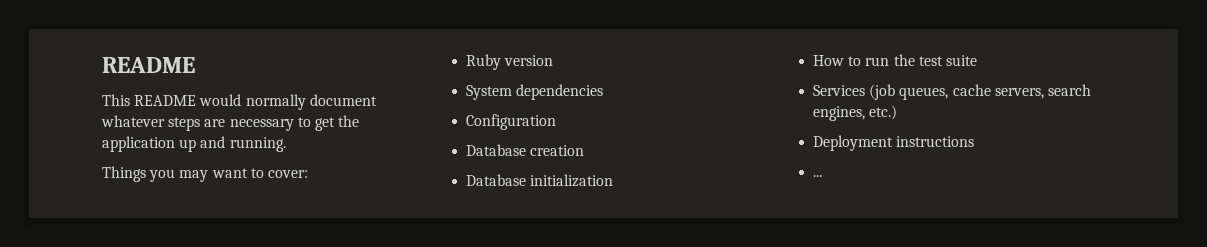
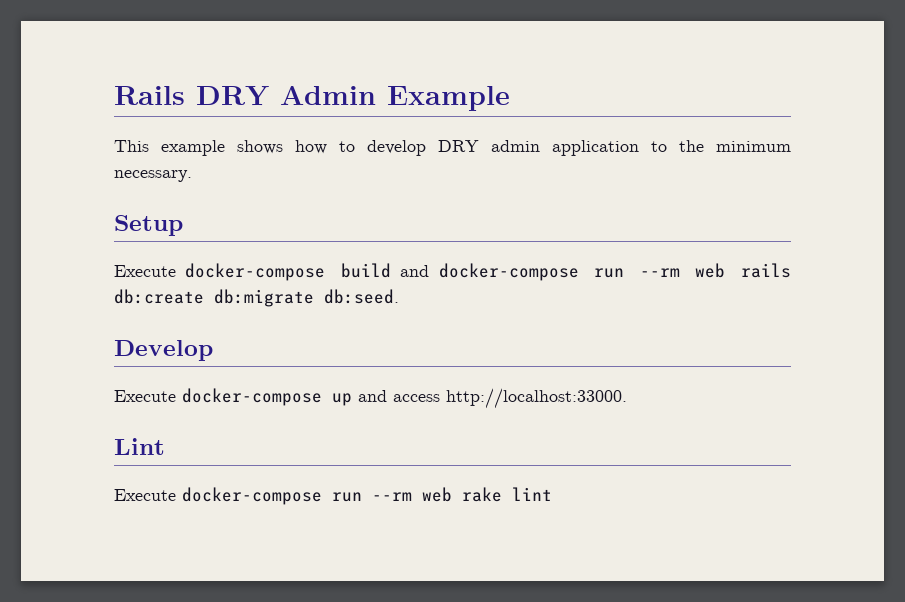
[102,57,195,73] [102,94,377,110] [101,115,360,131] [102,136,286,152] [102,166,308,182] [466,54,554,70] [466,84,604,100] [466,114,557,130] [466,144,585,156] [466,174,614,187] [813,54,977,66] [813,84,1091,100] [813,105,898,121] [813,135,975,151] [813,175,823,177] README // This README would normally document whatever steps are necessary to get the application up and running. // Things you may want to cover: // Ruby version // System dependencies // Configuration // Database creation // Database initialization // How to run the test suite // Services (job queues, cache servers, search engines, etc.) // Deployment instructions // ... -> [114,86,510,111] [114,140,791,156] [114,170,192,182] [114,215,183,236] [114,263,792,281] [114,289,399,307] [114,340,213,361] [114,388,627,409] [114,438,165,455] [114,487,552,505] Rails DRY Admin Example // This example shows how to develop DRY admin application to the minimum necessary. // Setup // Execute docker-compose build and docker-compose run --rm web rails db:create db:migrate db:seed. // Develop // Execute docker-compose up and access http://localhost:33000. // Lint // Execute docker-compose run --rm web rake lint

